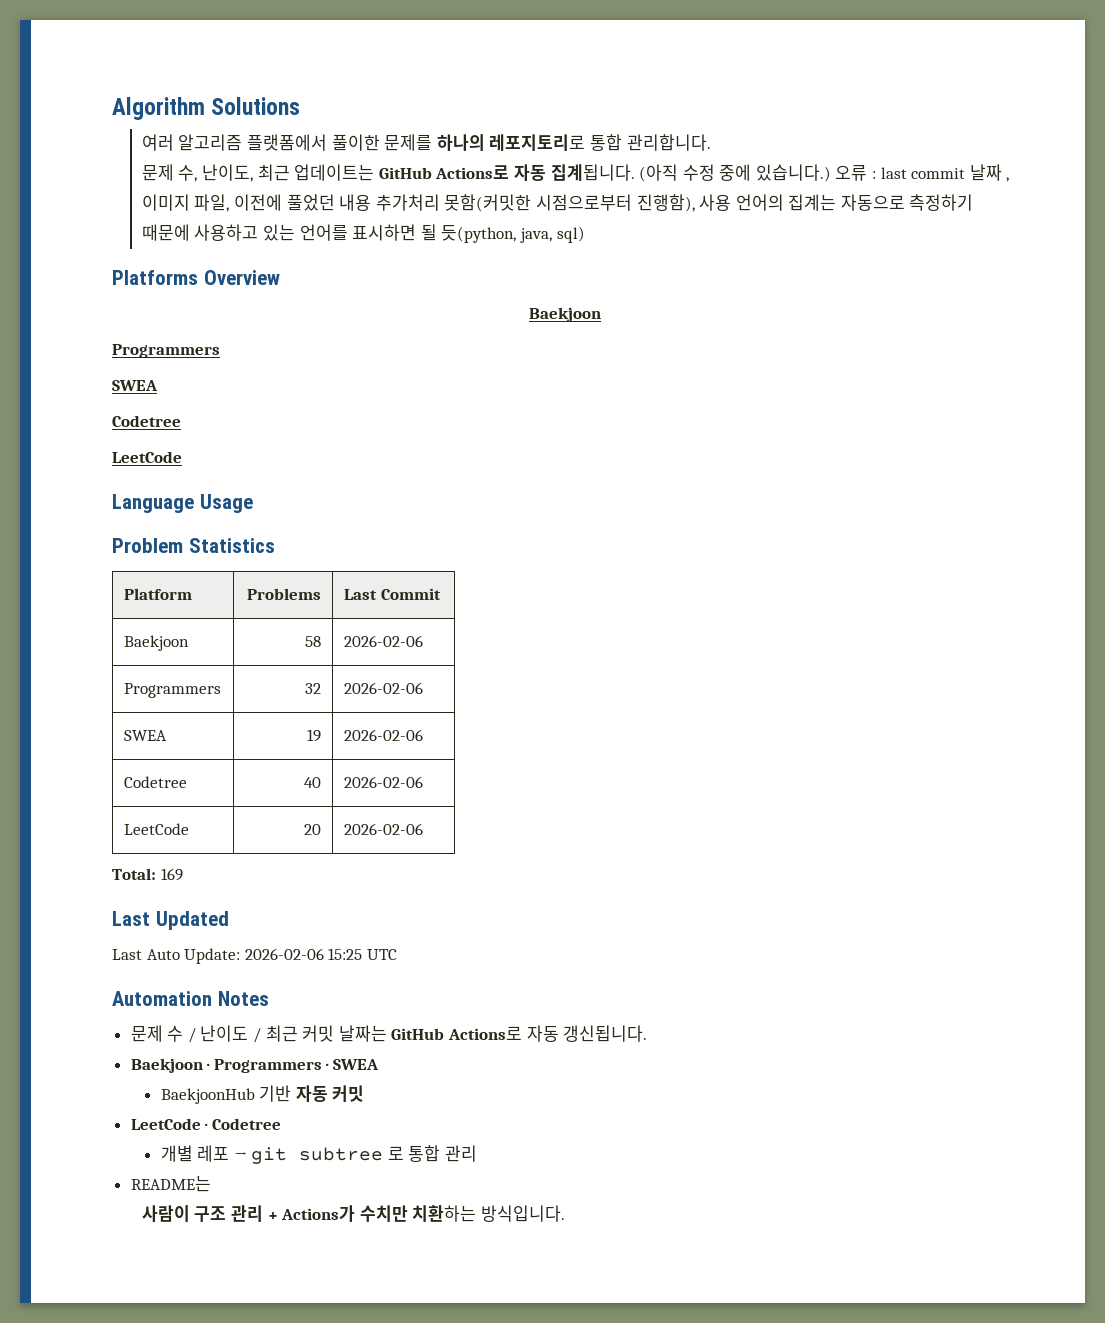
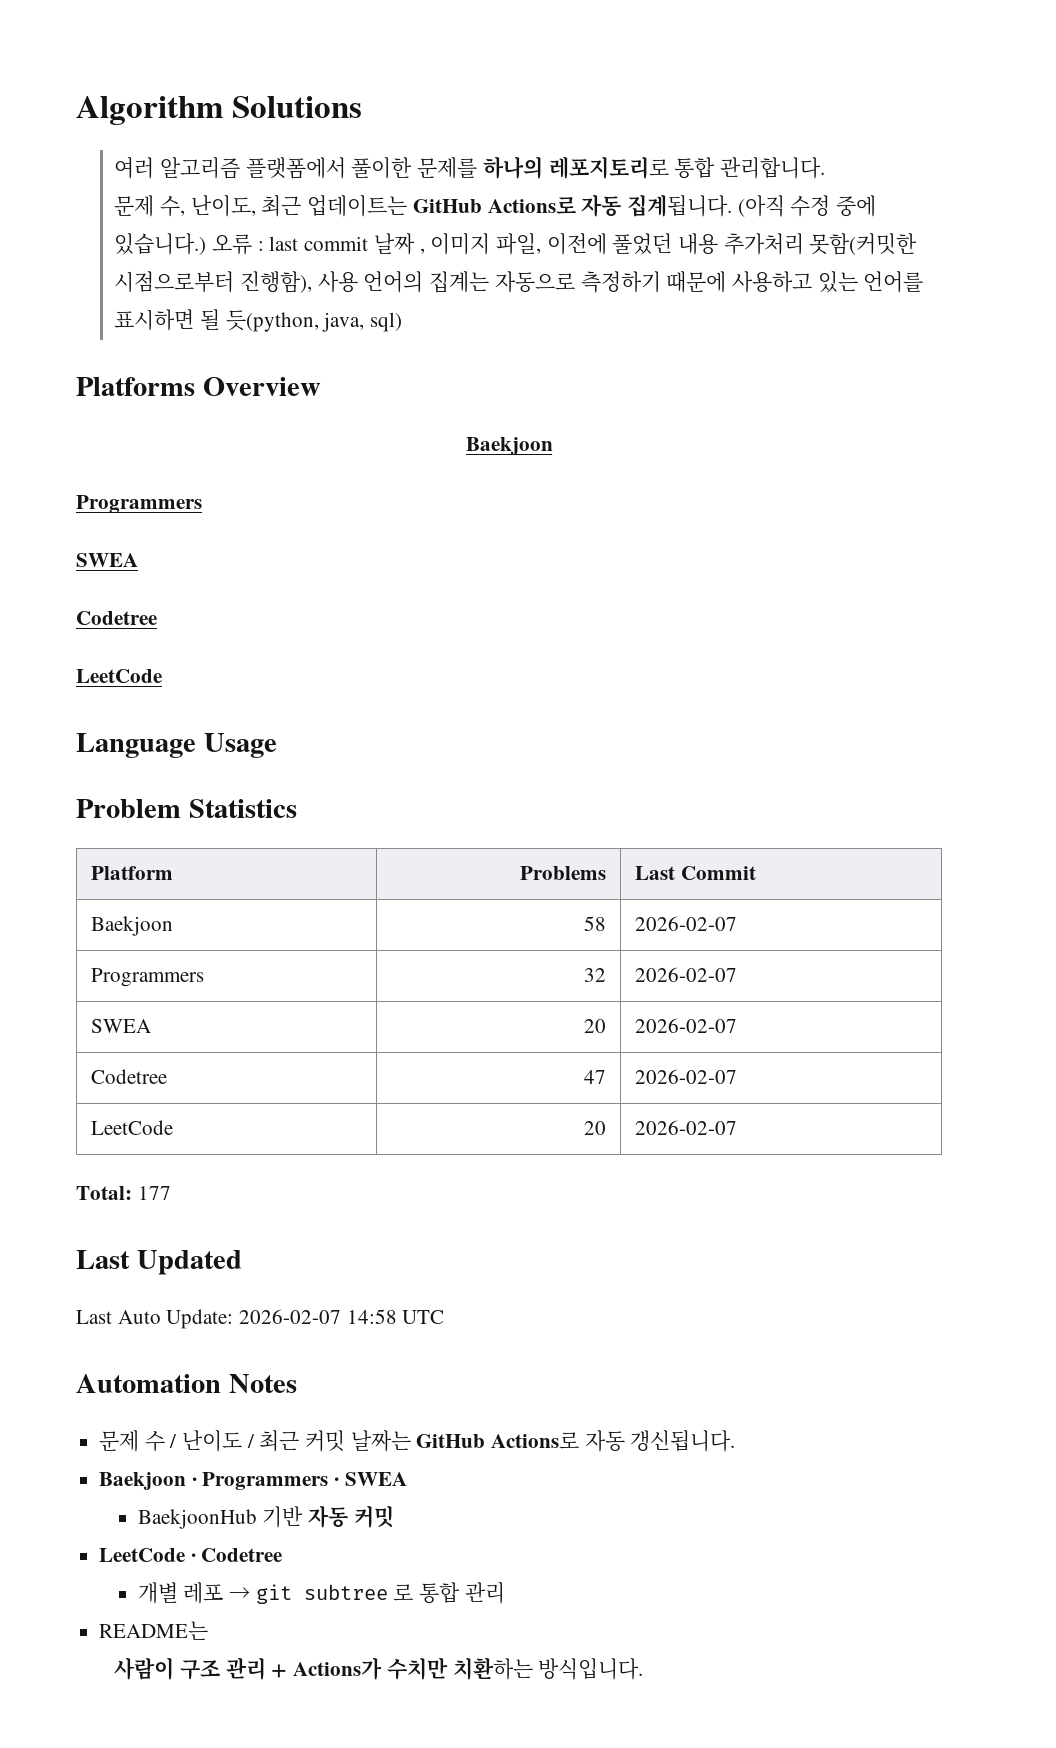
[343,635,423,647] 2026-02-06 -> [635,916,738,931] 2026-02-07
[343,682,423,694] 2026-02-06 -> [635,967,738,982] 2026-02-07
[307,729,322,742] [343,729,423,741] 19 | 2026-02-06 -> [583,1019,606,1033] [635,1018,738,1033] 20 | 2026-02-07
[304,777,322,788] [343,776,423,788] 40 | 2026-02-06 -> [583,1070,606,1084] [635,1069,738,1084] 47 | 2026-02-07
[343,823,423,835] 2026-02-06 -> [635,1120,738,1135] 2026-02-07
[160,868,183,881] 169 -> [137,1186,171,1200] 177
[244,948,363,960] 2026-02-06 15:25 -> [239,1309,397,1324] 2026-02-07 14:58

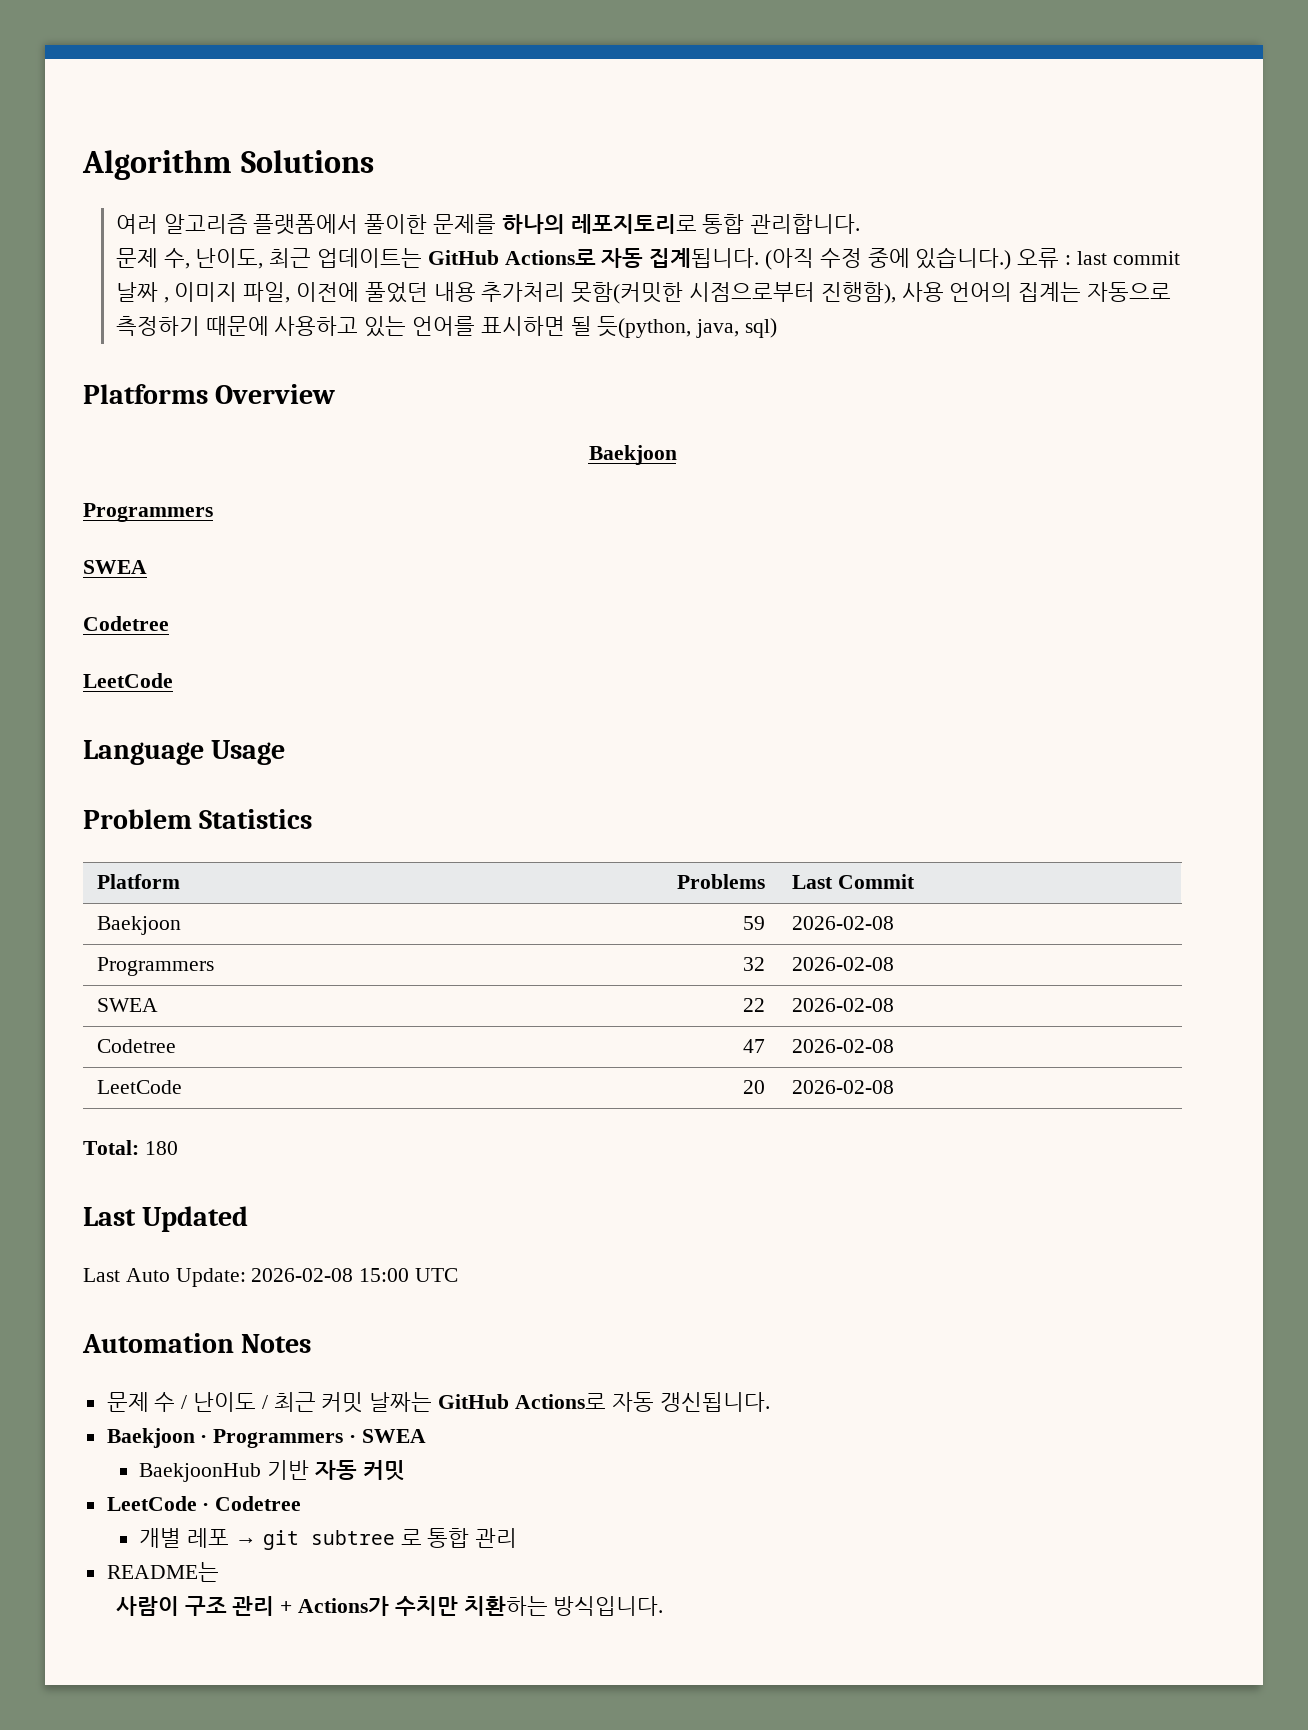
[583,916,606,931] [635,916,738,931] 58 | 2026-02-07 -> [742,916,765,930] [792,916,895,930] 59 | 2026-02-08
[635,967,738,982] 2026-02-07 -> [792,957,895,971] 2026-02-08
[583,1019,606,1033] [635,1018,738,1033] 20 | 2026-02-07 -> [742,998,765,1012] [792,998,895,1012] 22 | 2026-02-08
[635,1069,738,1084] 2026-02-07 -> [792,1039,895,1053] 2026-02-08
[635,1120,738,1135] 2026-02-07 -> [792,1080,895,1094] 2026-02-08
[137,1186,171,1200] 177 -> [144,1141,178,1155] 180
[239,1309,397,1324] 2026-02-07 14:58 -> [251,1268,410,1282] 2026-02-08 15:00

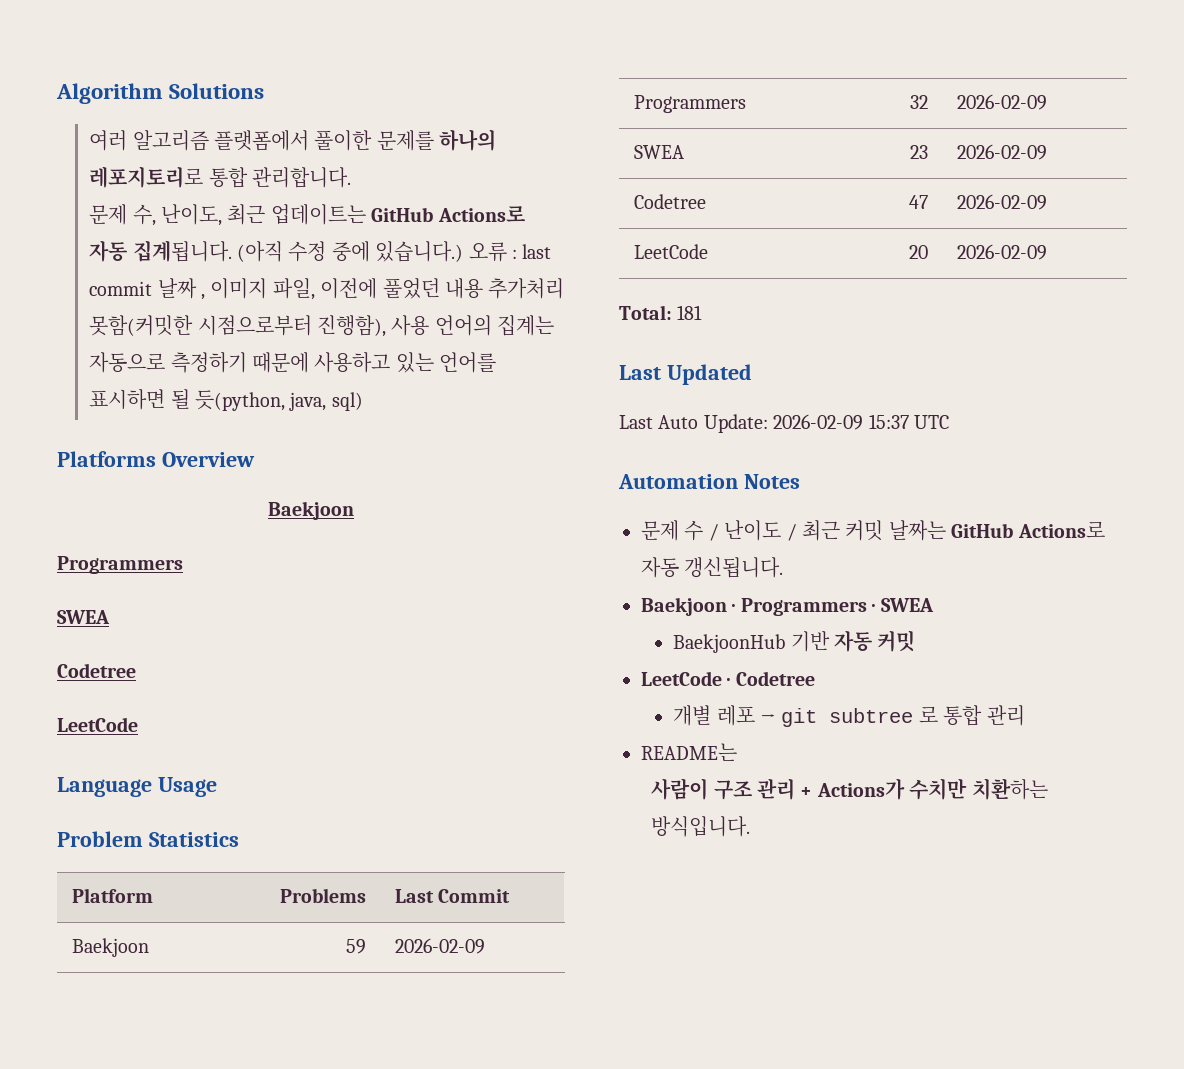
[792,916,895,930] 2026-02-08 -> [394,938,485,954] 2026-02-09
[792,957,895,971] 2026-02-08 -> [956,94,1047,110] 2026-02-09
[742,998,765,1012] [792,998,895,1012] 22 | 2026-02-08 -> [910,145,929,159] [956,144,1047,160] 23 | 2026-02-09
[792,1039,895,1053] 2026-02-08 -> [956,194,1047,210] 2026-02-09
[792,1080,895,1094] 2026-02-08 -> [956,244,1047,260] 2026-02-09
[144,1141,178,1155] 180 -> [677,305,703,320] 181
[251,1268,410,1282] 2026-02-08 15:00 -> [773,414,909,430] 2026-02-09 15:37

